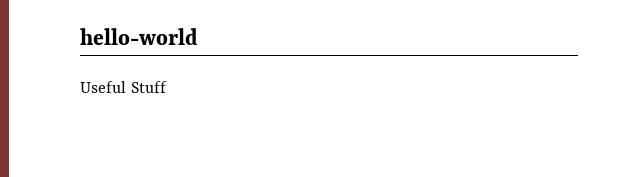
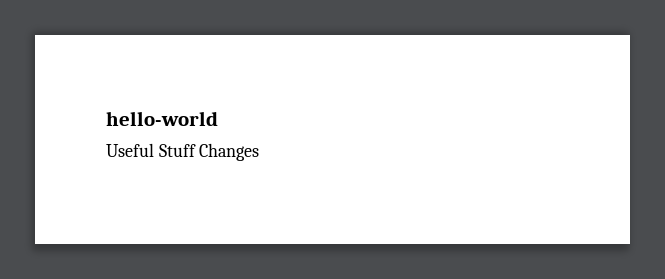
(167, 87) none -> [199,143,260,161] Changes

